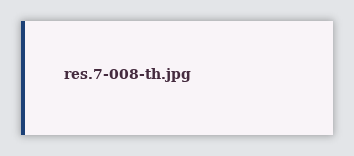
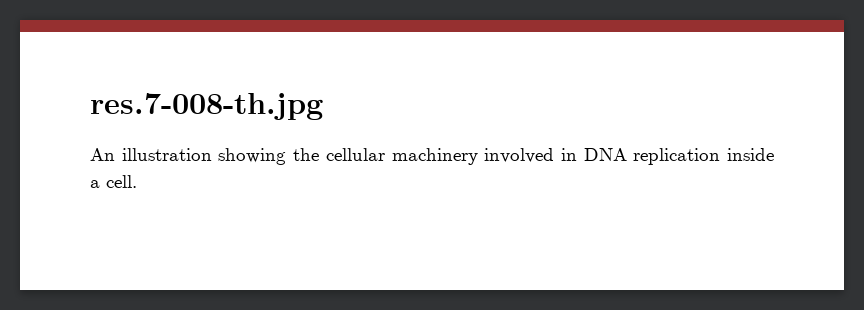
(191, 75) none -> [90,148,774,165] [90,175,137,188] // An illustration showing the cellular machinery involved in DNA replication inside a cell.

